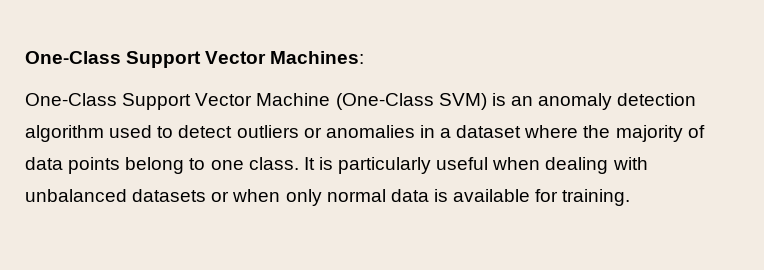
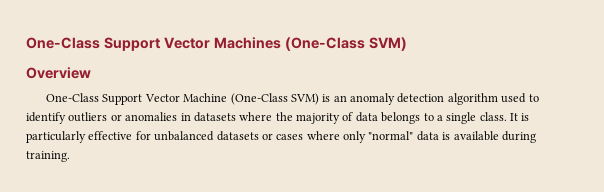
[25,51,365,68] One-Class Support Vector Machines: -> [26,37,407,51] [26,67,91,79] One-Class Support Vector Machines (One-Class SVM) // Overview
[178,125,233,138] detect -> [26,112,66,124] identify
[440,125,522,138] a dataset -> [193,112,236,122] datasets
[68,157,648,174] [25,189,386,206] points belong to one class. It is particularly useful when dealing with unbalanced datasets or when only normal -> [381,112,530,124] [26,131,414,143] belongs to a single class. It is particularly effective for unbalanced datasets or cases where only "normal"
[535,189,559,202] for -> [501,131,536,143] during

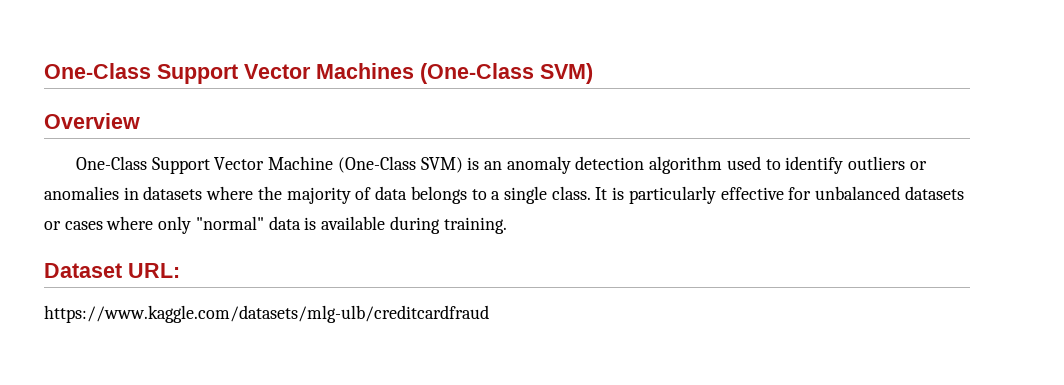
(70, 156) none -> [44,263,180,278] [44,305,489,323] // Dataset URL: // https://www.kaggle.com/datasets/mlg-ulb/creditcardfraud

